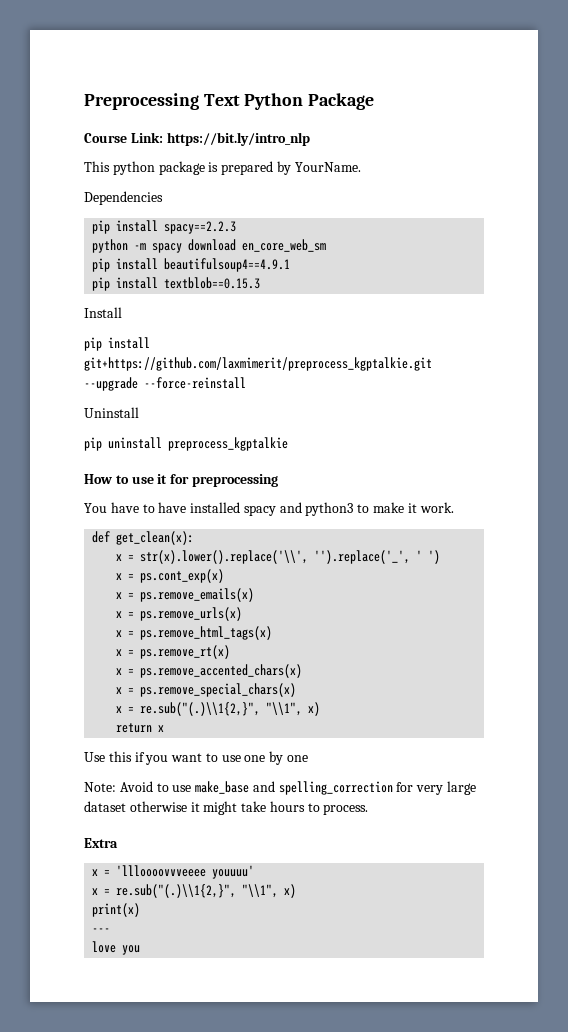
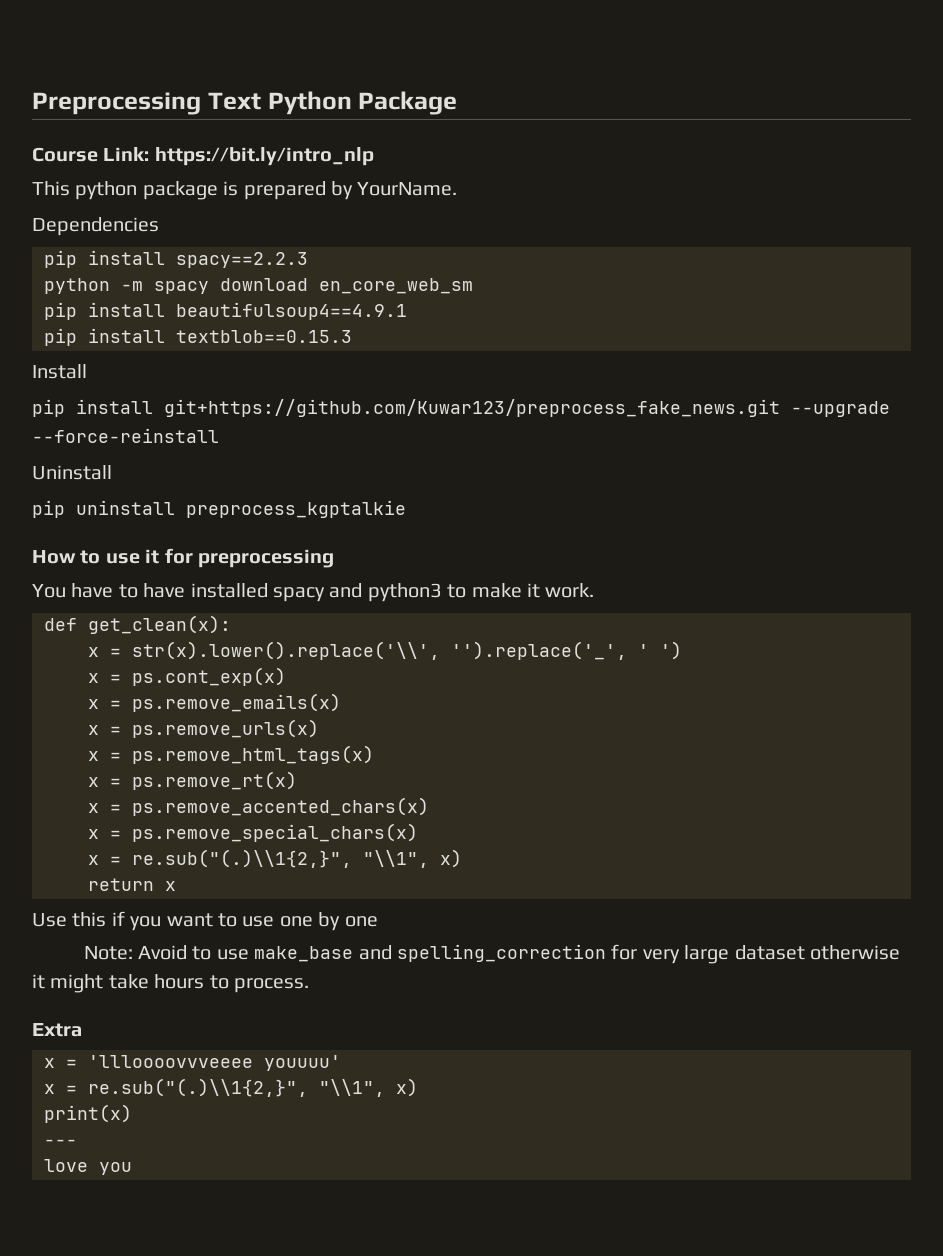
[84,357,432,371] git+https://github.com/laxmimerit/preprocess_kgptalkie.git -> [164,399,780,417] git+https://github.com/Kuwar123/preprocess_fake_news.git

